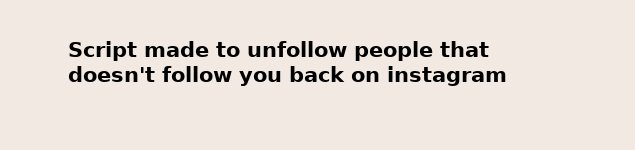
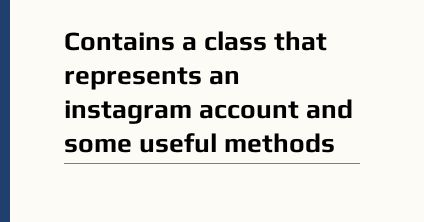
[68,41,489,61] [68,66,507,86] Script made to unfollow people that doesn't follow you back on instagram -> [64,31,328,51] [64,67,241,90] [64,99,354,124] [64,133,336,153] Contains a class that represents an instagram account and some useful methods

